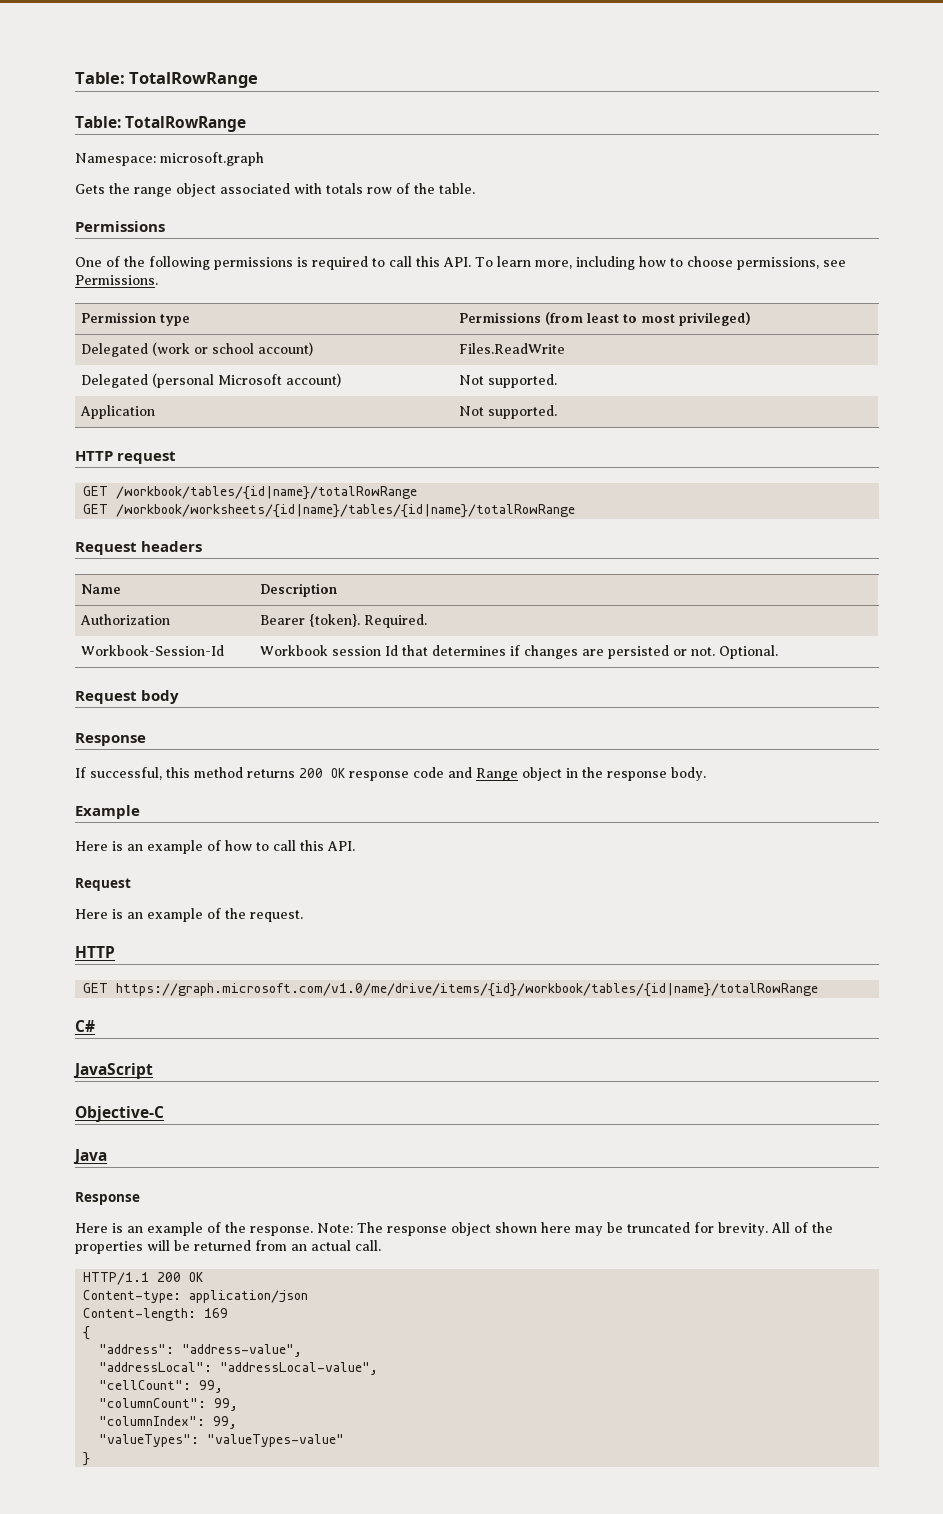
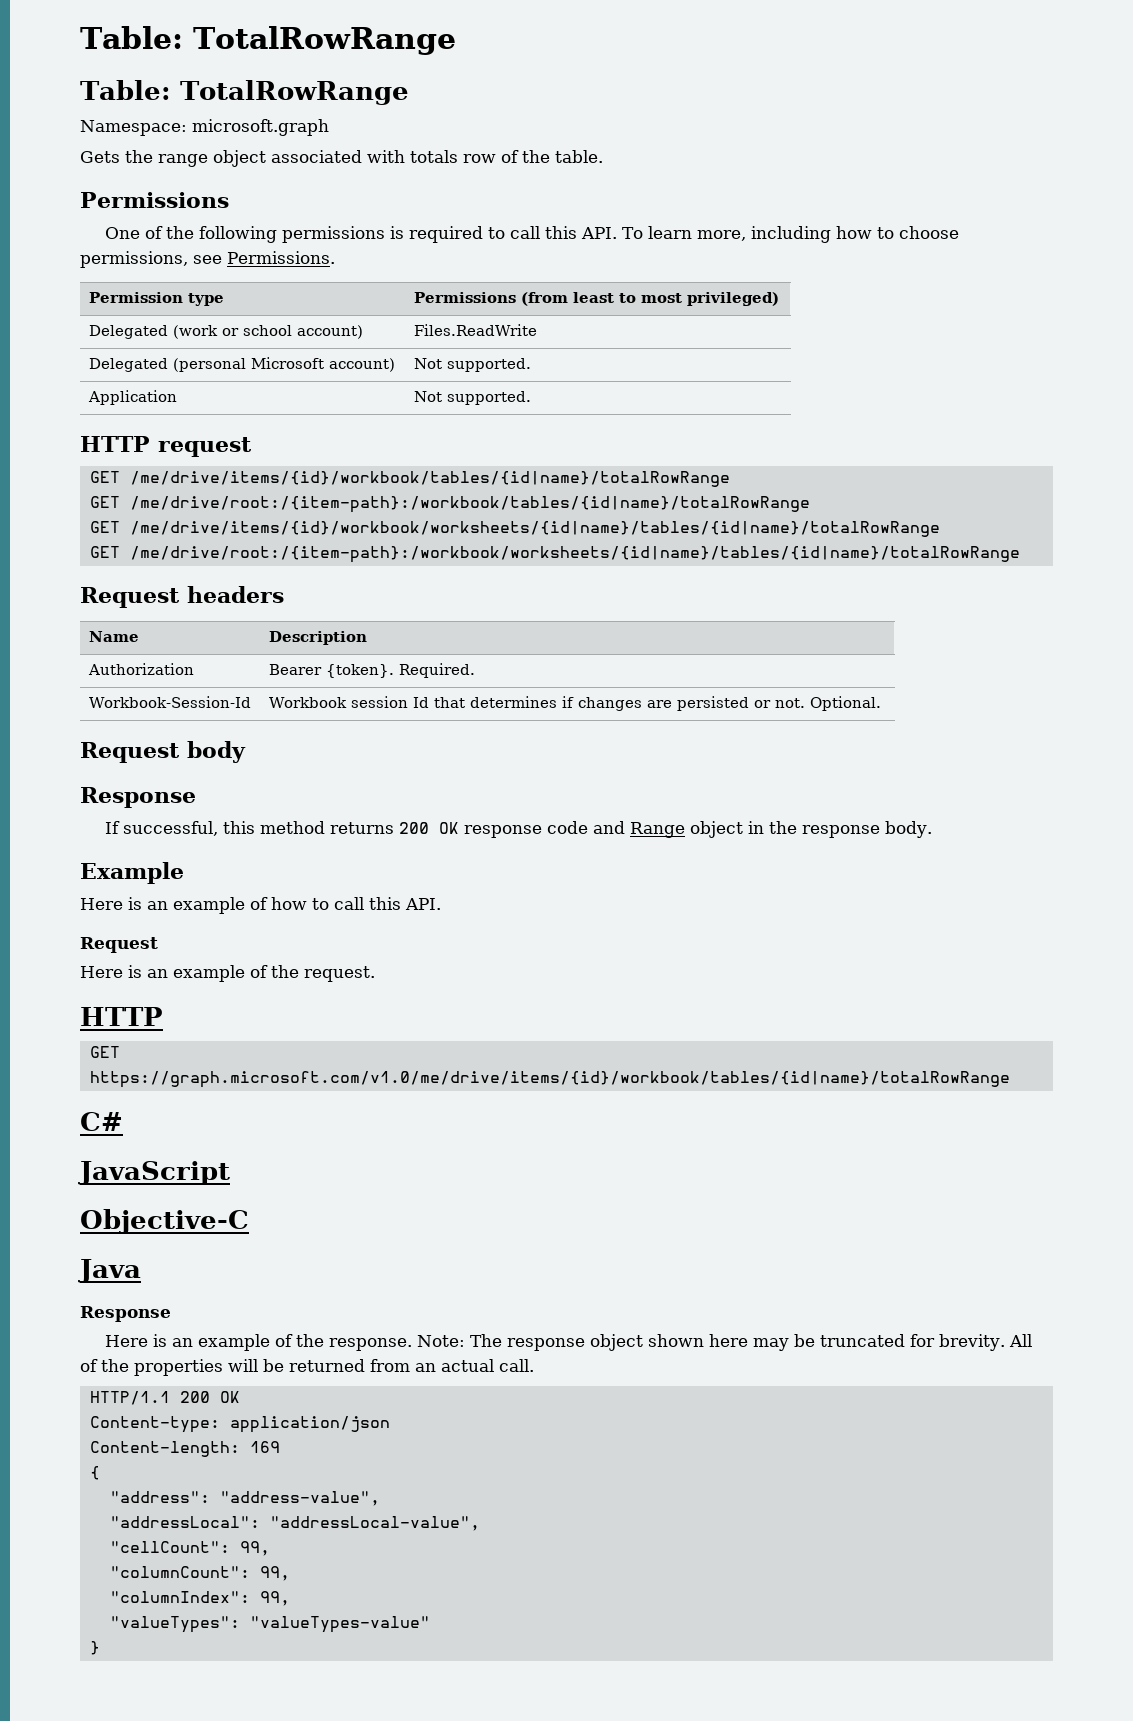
[116,486,418,500] [83,504,576,518] /workbook/tables/{id|name}/totalRowRange // GET /workbook/worksheets/{id|name}/tables/{id|name}/totalRowRange -> [129,471,730,487] [89,496,810,513] [89,521,940,537] [89,546,1020,563] /me/drive/items/{id}/workbook/tables/{id|name}/totalRowRange // GET /me/drive/root:/{item-path}:/workbook/tables/{id|name}/totalRowRange // GET /me/drive/items/{id}/workbook/worksheets/{id|name}/tables/{id|name}/totalRowRange // GET /me/drive/root:/{item-path}:/workbook/worksheets/{id|name}/tables/{id|name}/totalRowRange

